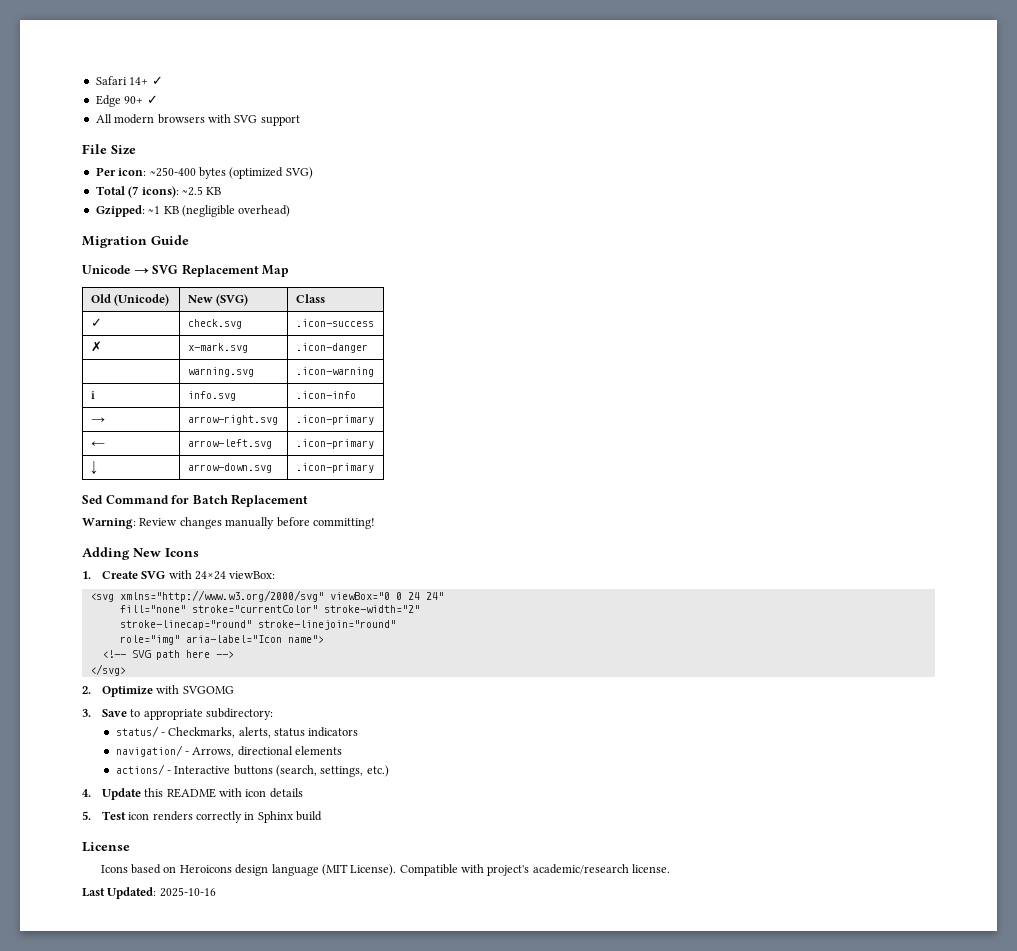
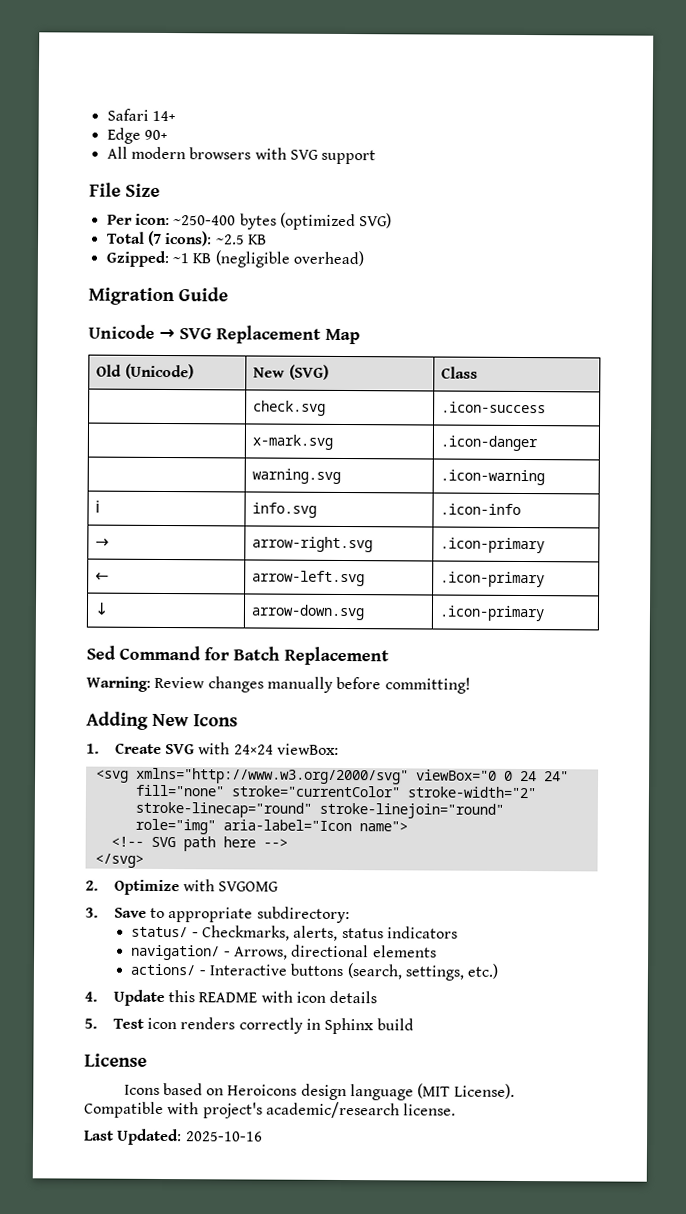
[151,76,163,85] ✓ -> (176, 116) none
[146,95,158,104] ✓ -> (168, 135) none
[90,318,102,327] ✓ -> (479, 372) none
[90,341,102,352] ✗ -> (547, 407) none

